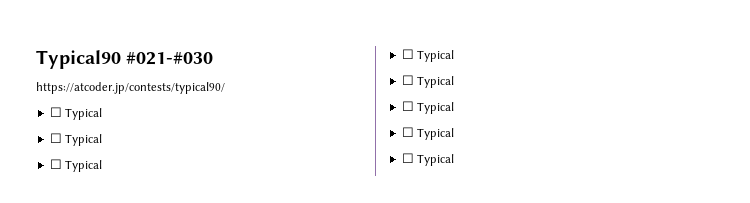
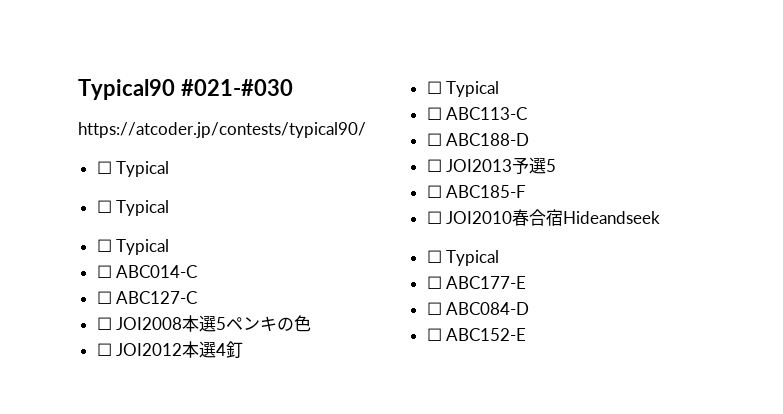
[417,50,455,62] [401,75,455,88] [401,101,455,114] [401,127,455,140] [401,153,455,166] Typical // ☐ Typical // ☐ Typical // ☐ Typical // ☐ Typical -> [116,265,198,278] [96,291,198,304] [96,315,312,332] [96,341,244,358] [426,81,500,97] [426,107,528,120] [426,133,530,146] [426,157,557,174] [426,185,527,198] [426,209,661,226] [426,250,500,266] [426,276,527,289] [426,302,530,315] [426,328,527,341] ABC014-C // ☐ ABC127-C // ☐ JOI2008本選5ペンキの色 // ☐ JOI2012本選4釘 // ☐ Typical // ☐ ABC113-C // ☐ ABC188-D // ☐ JOI2013予選5 // ☐ ABC185-F // ☐ JOI2010春合宿Hideandseek // ☐ Typical // ☐ ABC177-E // ☐ ABC084-D // ☐ ABC152-E

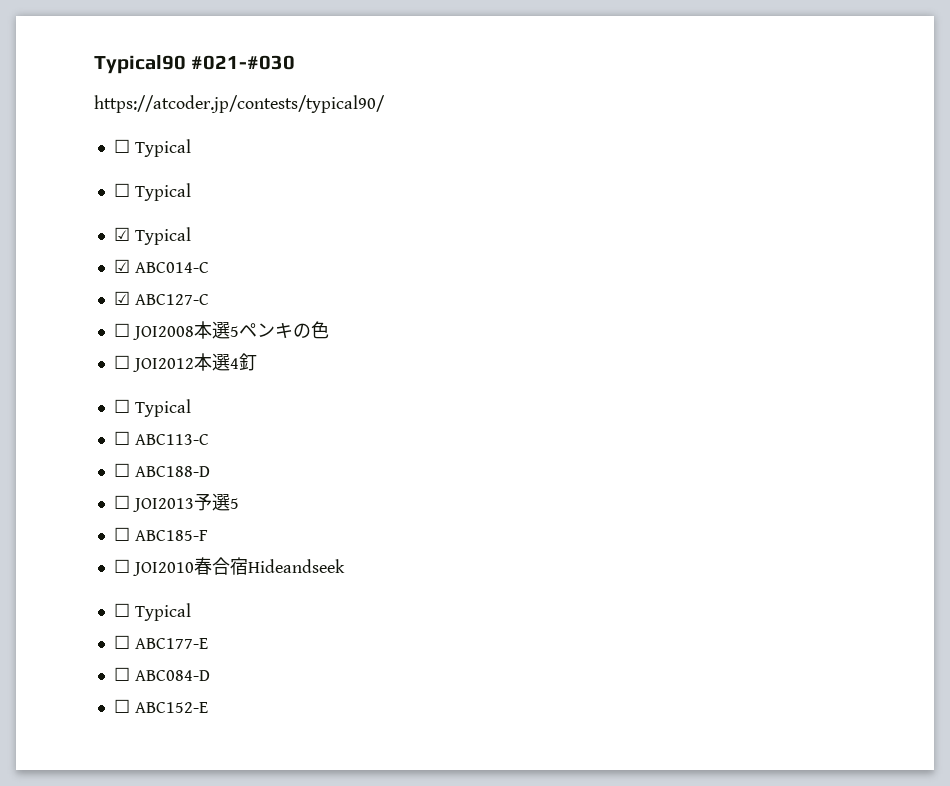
[96,239,170,255] [96,265,112,278] ☐ Typical // ☐ -> [113,227,191,245] [113,259,130,273] ☑ Typical // ☑
[96,291,112,304] ☐ -> [113,291,130,305] ☑

